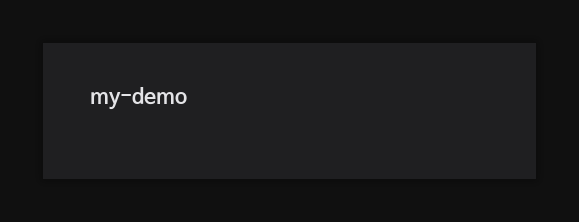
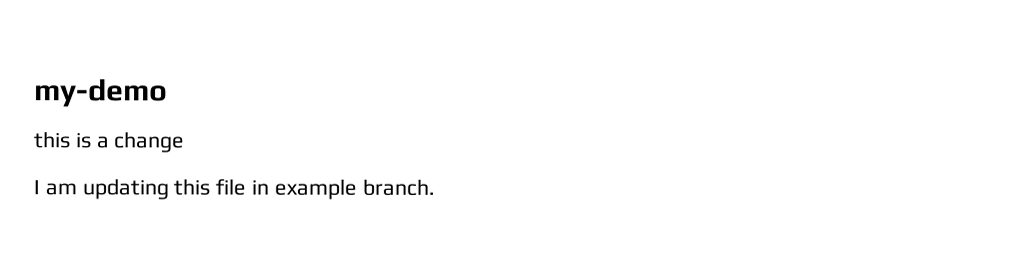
(187, 98) none -> [33,131,186,153] [33,178,435,200] // this is a change // I am updating this file in example branch.

